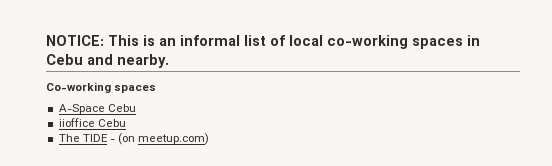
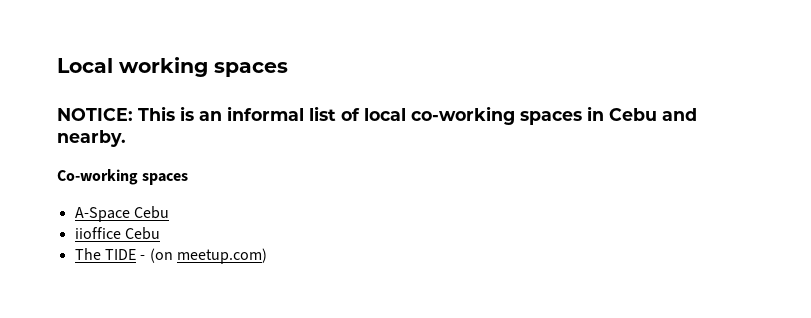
(46, 40) none -> [57,57,288,77] Local working spaces //

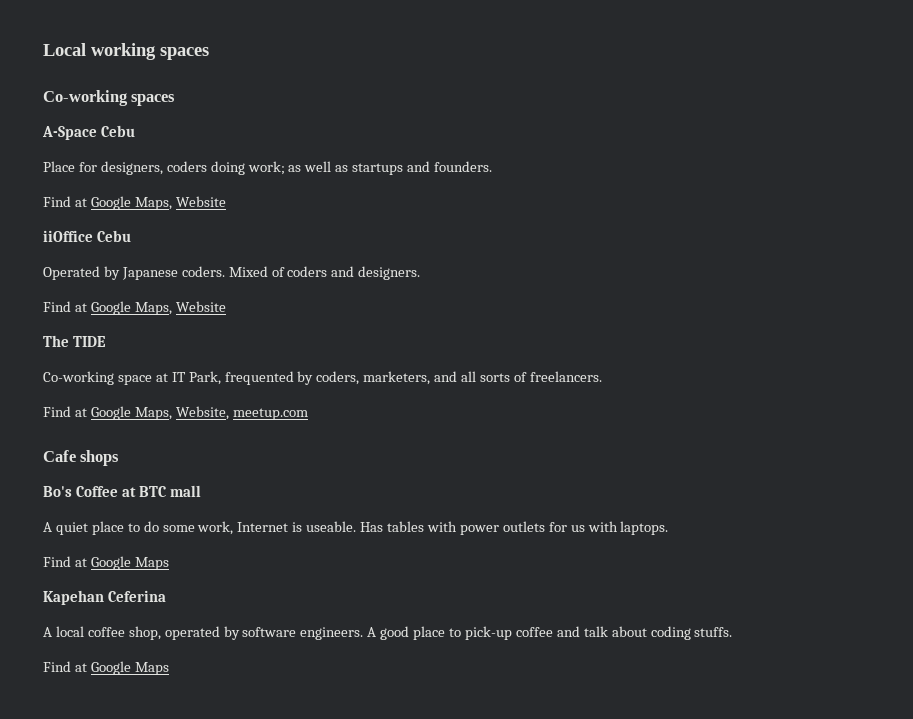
[57,106,697,125] [57,130,126,147] [57,169,189,185] [74,206,169,222] [74,227,160,240] [74,248,267,264] NOTICE: This is an informal list of local co-working spaces in Cebu and nearby. // Co-working spaces // A-Space Cebu // iioffice Cebu // The TIDE - (on meetup.com) -> [43,90,176,106] [42,125,135,140] [43,161,493,175] [43,196,226,210] [43,230,131,242] [43,266,421,280] [43,301,226,315] [43,335,106,347] [43,371,602,385] [43,406,308,420] [43,450,120,466] [43,485,201,497] [43,521,669,535] [43,556,169,570] [43,590,166,605] [43,626,733,640] [43,661,169,675] Co-working spaces // A-Space Cebu // Place for designers, coders doing work; as well as startups and founders. // Find at Google Maps, Website // iiOffice Cebu // Operated by Japanese coders. Mixed of coders and designers. // Find at Google Maps, Website // The TIDE // Co-working space at IT Park, frequented by coders, marketers, and all sorts of freelancers. // Find at Google Maps, Website, meetup.com // Cafe shops // Bo's Coffee at BTC mall // A quiet place to do some work, Internet is useable. Has tables with power outlets for us with laptops. // Find at Google Maps // Kapehan Ceferina // A local coffee shop, operated by software engineers. A good place to pick-up coffee and talk about coding stuffs. // Find at Google Maps

